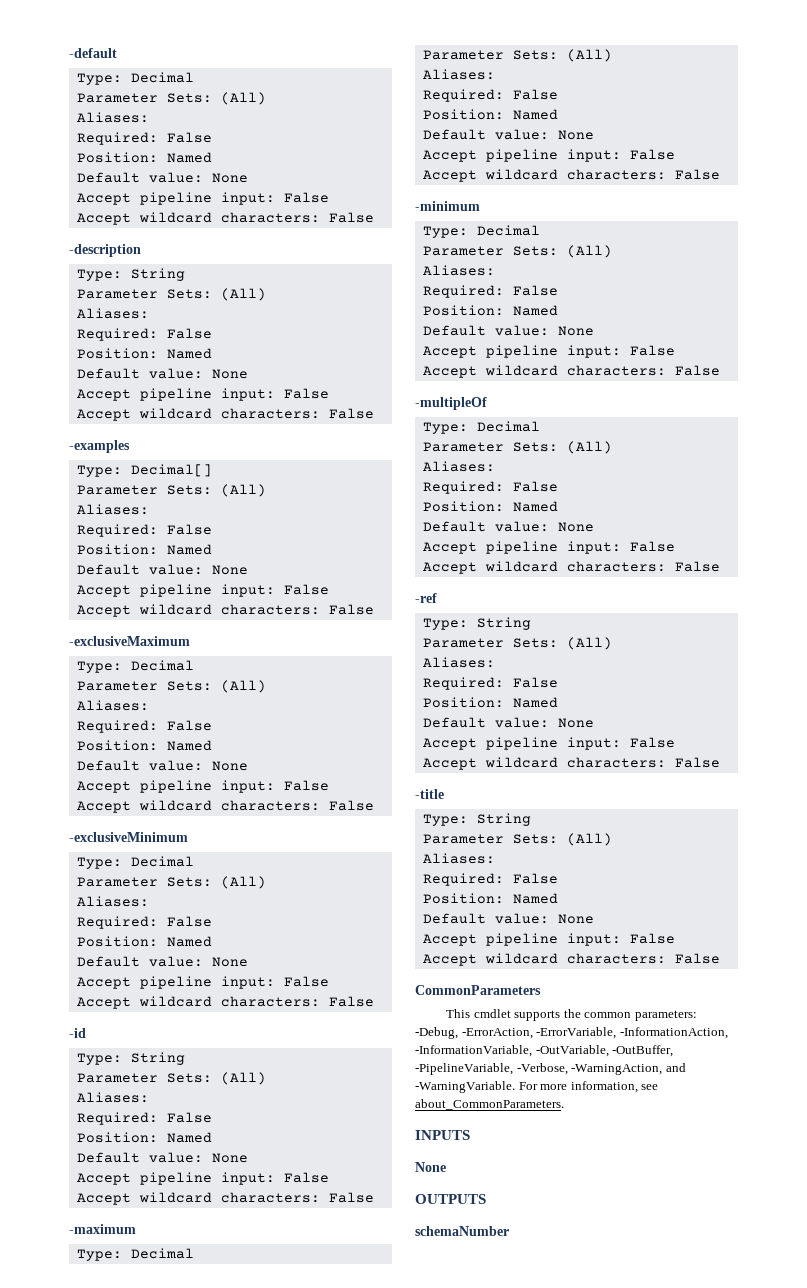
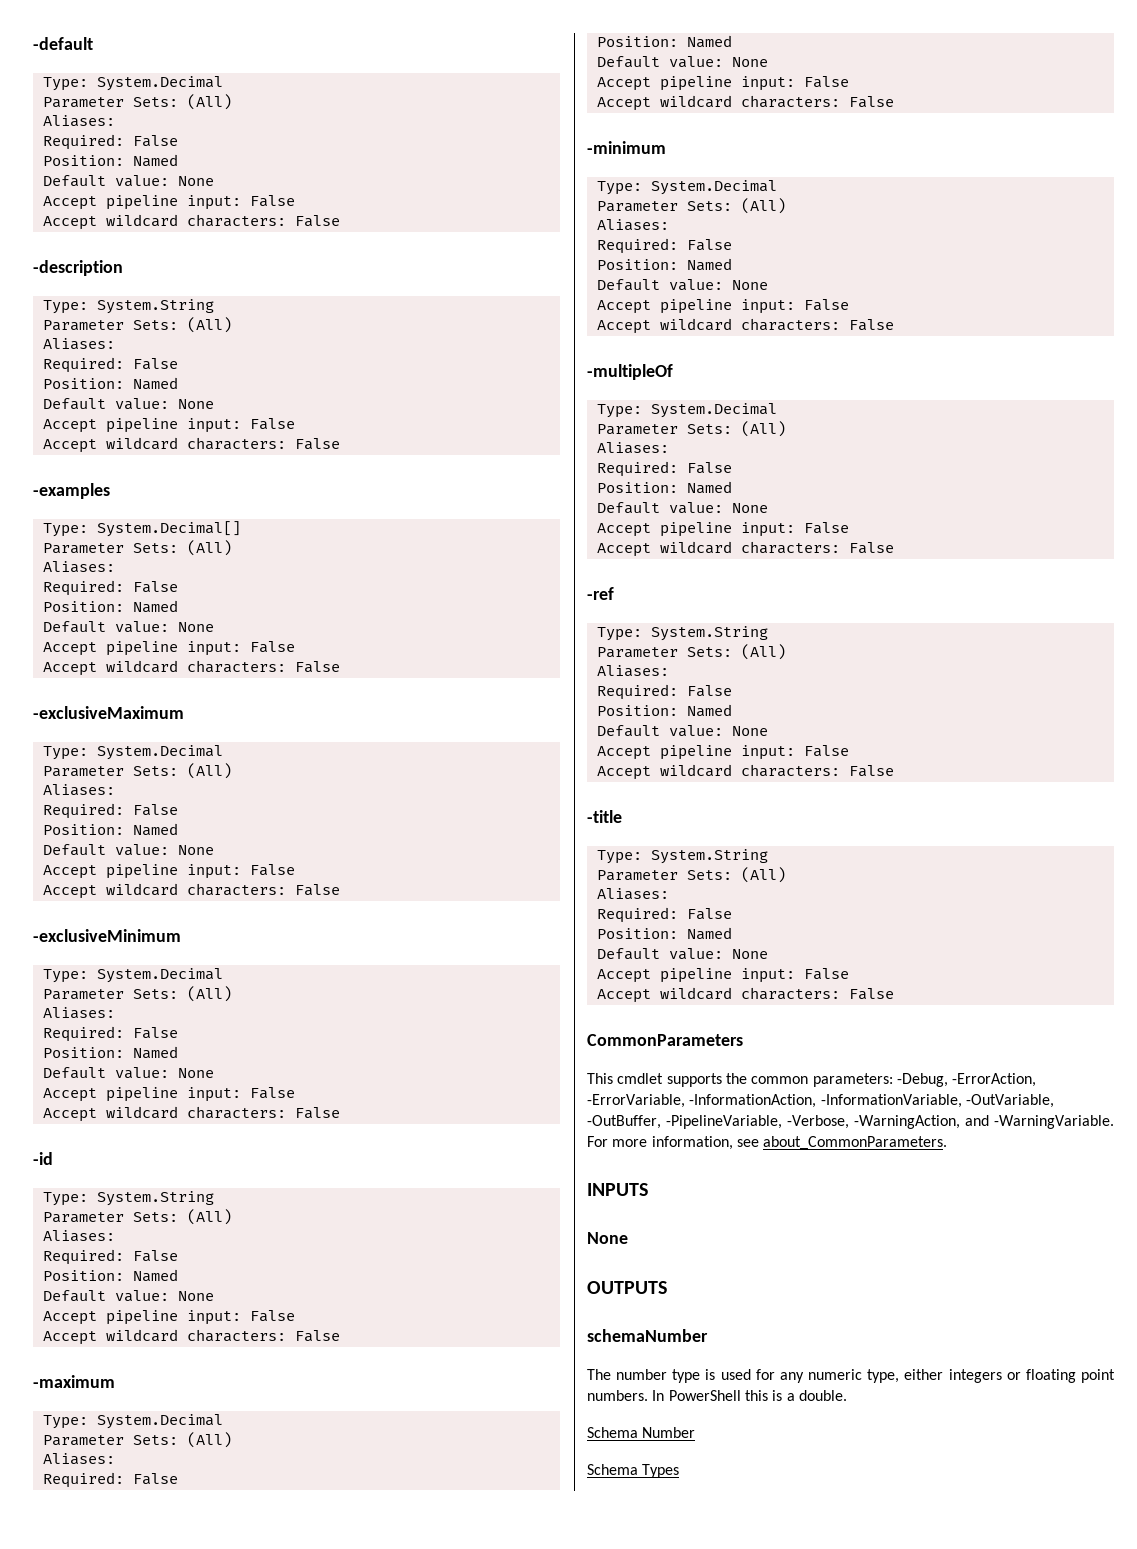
[130,72,194,83] Decimal -> [96,76,223,91] System.Decimal
[130,268,185,281] String -> [96,299,214,314] System.String
[130,464,212,477] Decimal[] -> [96,521,241,537] System.Decimal[]
[130,660,194,671] Decimal -> [96,745,223,760] System.Decimal
[130,856,194,867] Decimal -> [96,968,223,983] System.Decimal
[130,1052,185,1065] String -> [96,1191,214,1206] System.String
[130,1248,194,1259] Decimal -> [96,1414,223,1429] System.Decimal
[476,225,540,236] Decimal -> [650,180,777,195] System.Decimal
[476,421,540,432] Decimal -> [650,403,777,418] System.Decimal
[476,617,531,630] String -> [650,626,768,641] System.String
[476,813,531,826] String -> [650,849,768,864] System.String
(509, 1231) none -> [587,1369,1115,1383] [587,1390,847,1401] [587,1427,696,1438] [587,1464,680,1478] // The number type is used for any numeric type, either integers or floating point numbers. In PowerShell this is a double. // Schema Number // Schema Types

